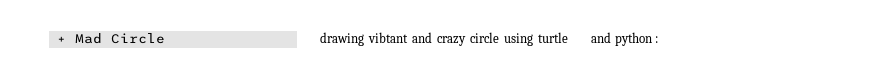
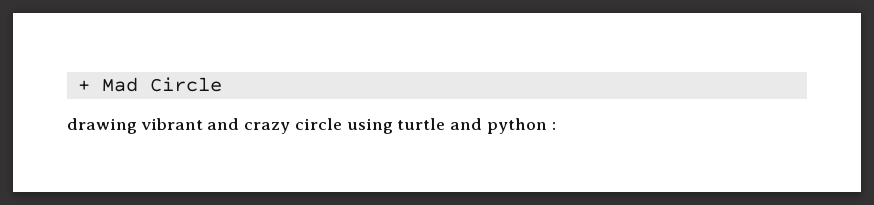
[368,32,408,43] vibtant -> [140,118,203,130] vibrant

